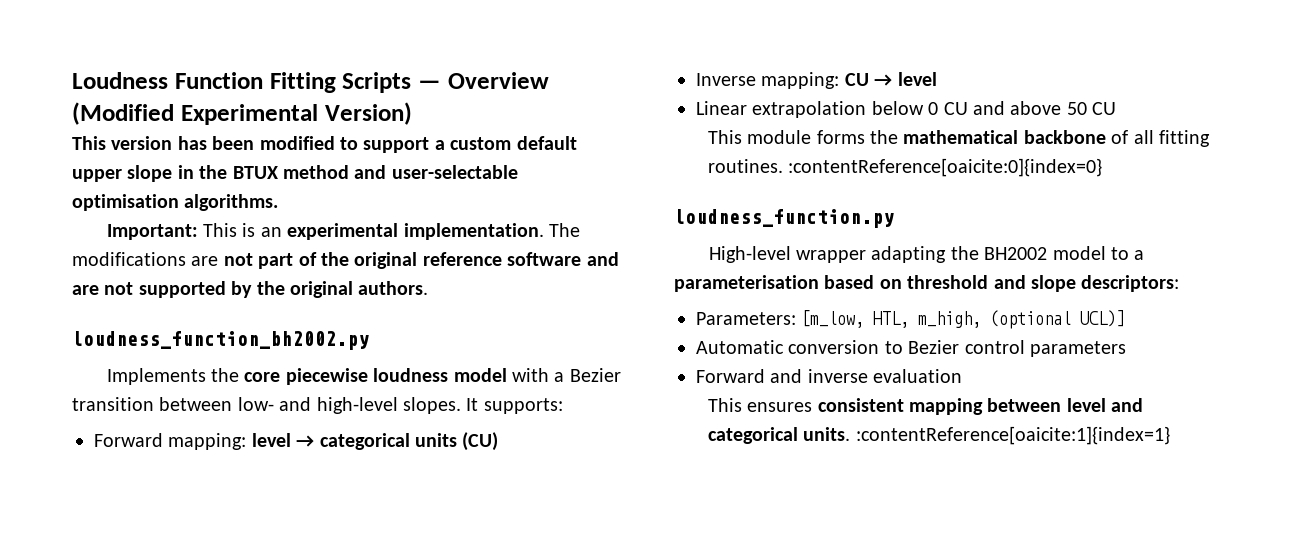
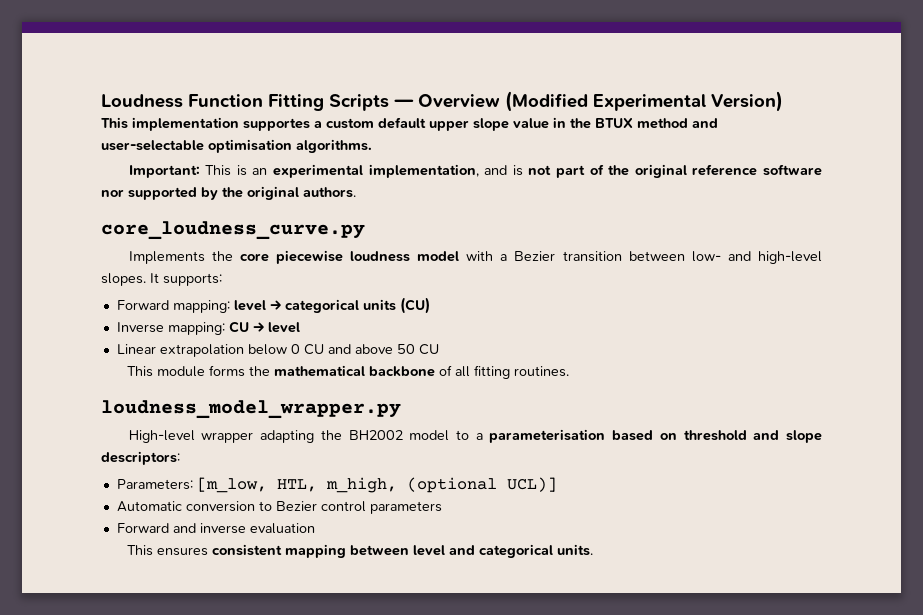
[111,136,430,153] version has been modified to support -> [132,117,310,131] implementation supportes
(173, 173) none -> [513,118,549,129] value
[403,223,580,240] [72,252,219,266] implementation. The modifications are -> [368,164,523,178] implementation, and is
[586,252,619,266] [72,282,134,295] and are not -> [101,189,124,197] nor
[72,331,369,350] loudness_function_bh2002.py -> [101,221,365,240] core_loudness_curve.py
[788,158,1103,177] [674,209,894,228] :contentReference[oaicite:0]{index=0} // loudness_function.py -> [101,400,401,419] // loudness_model_wrapper.py
[855,426,1170,445] :contentReference[oaicite:1]{index=1} -> (594, 550) none

